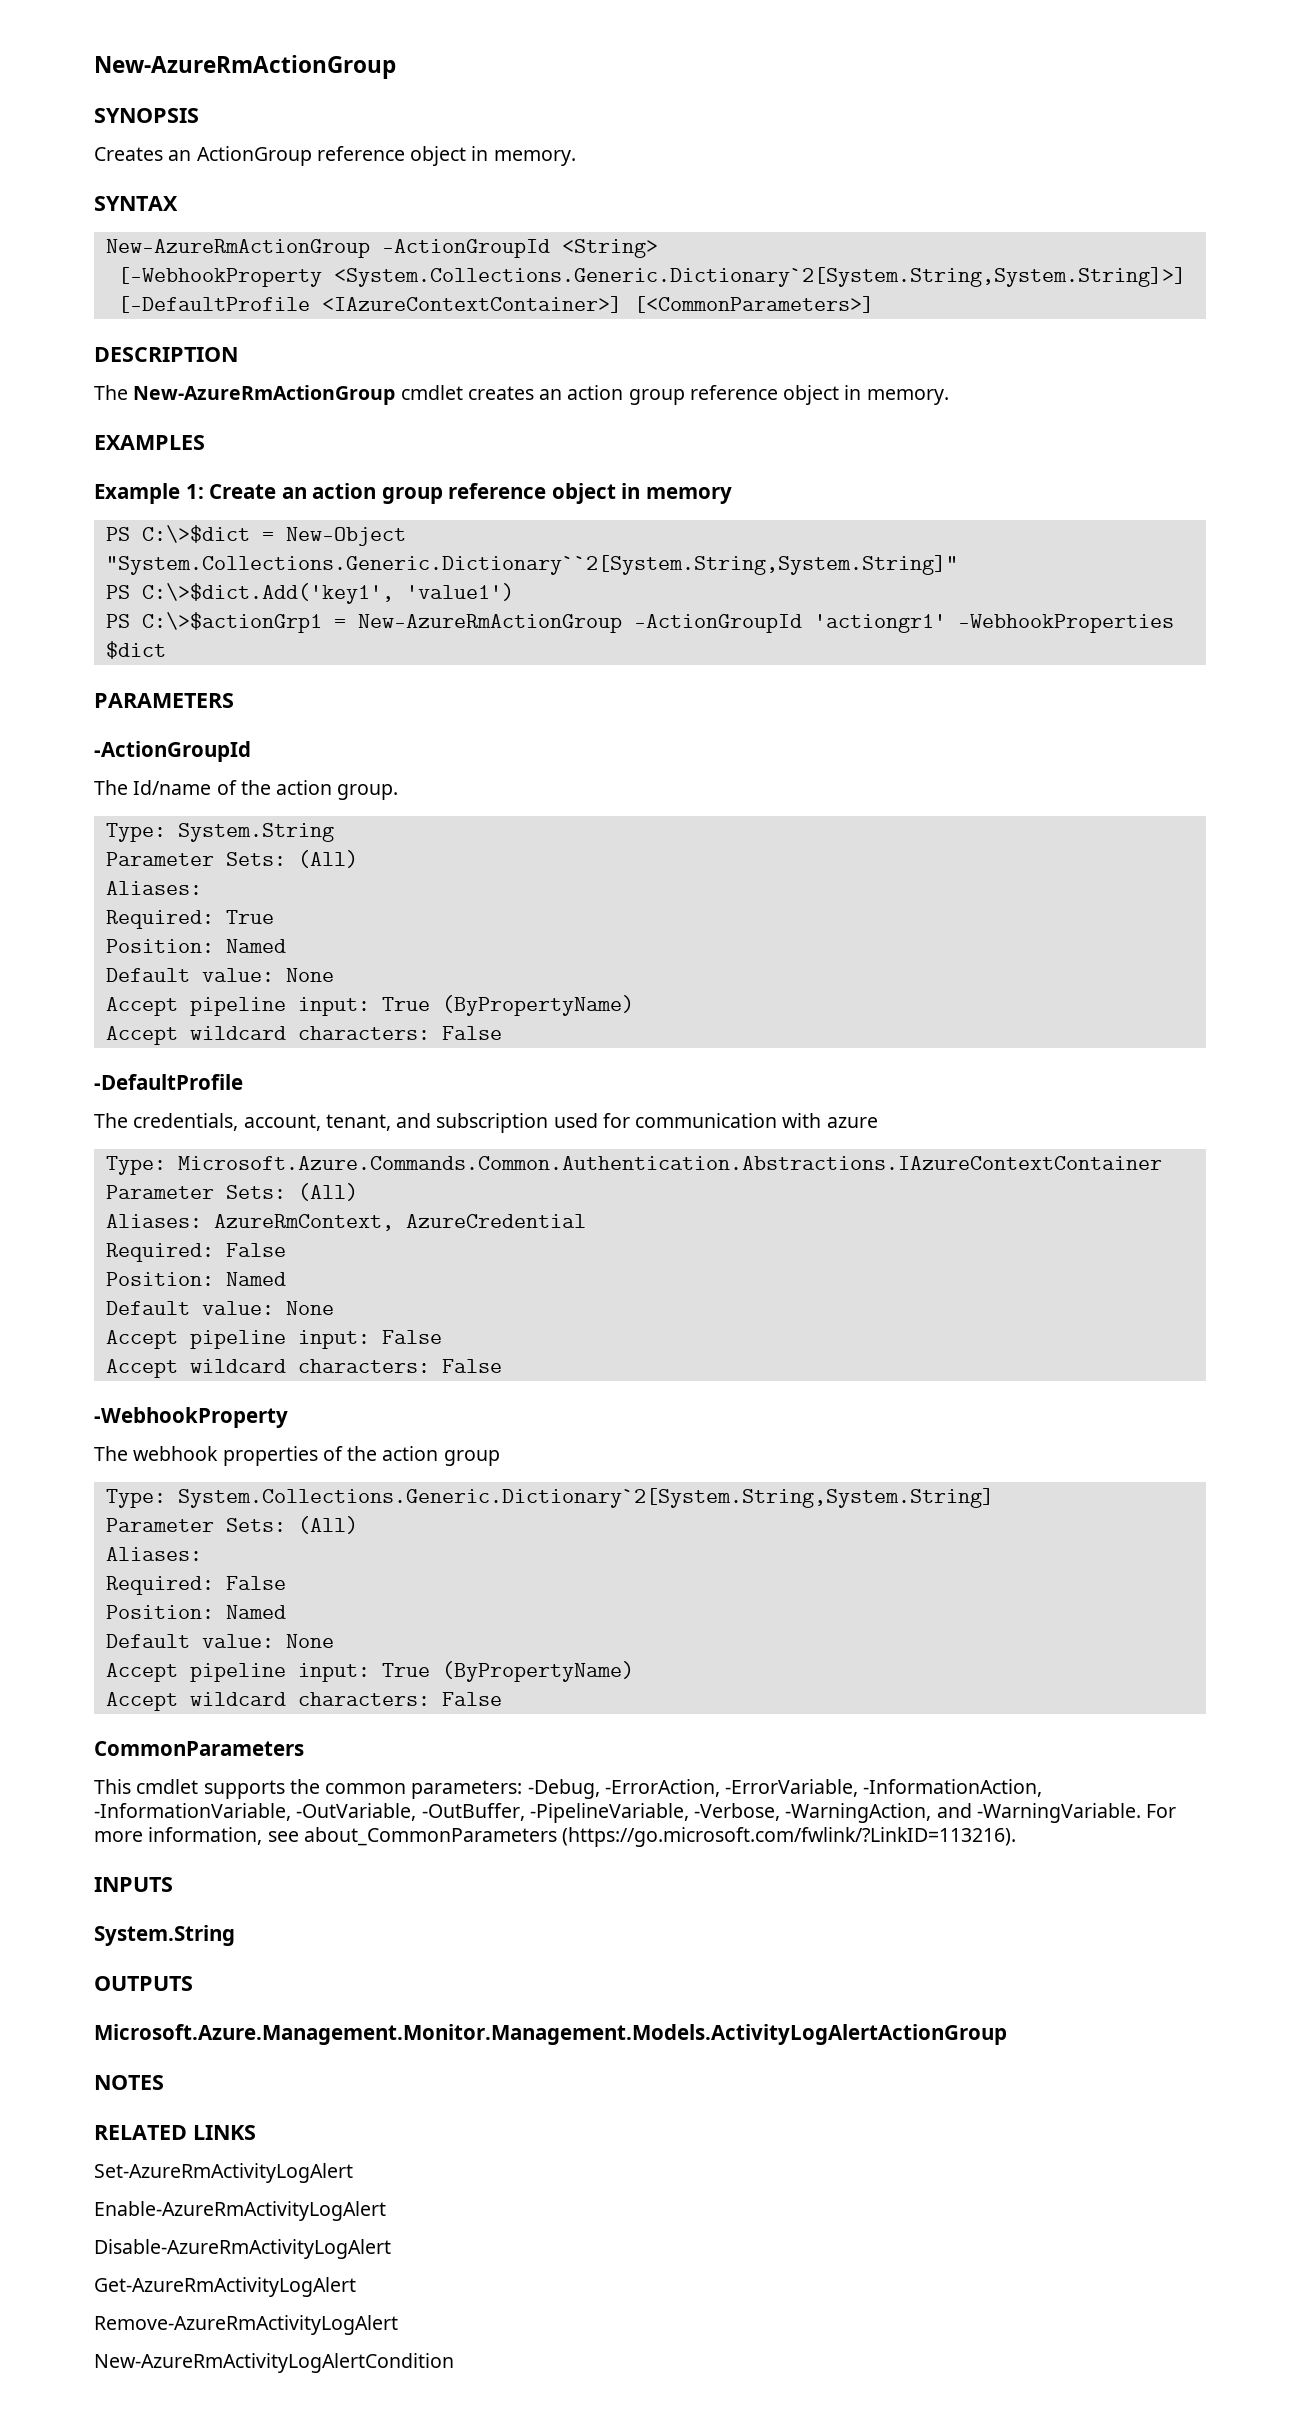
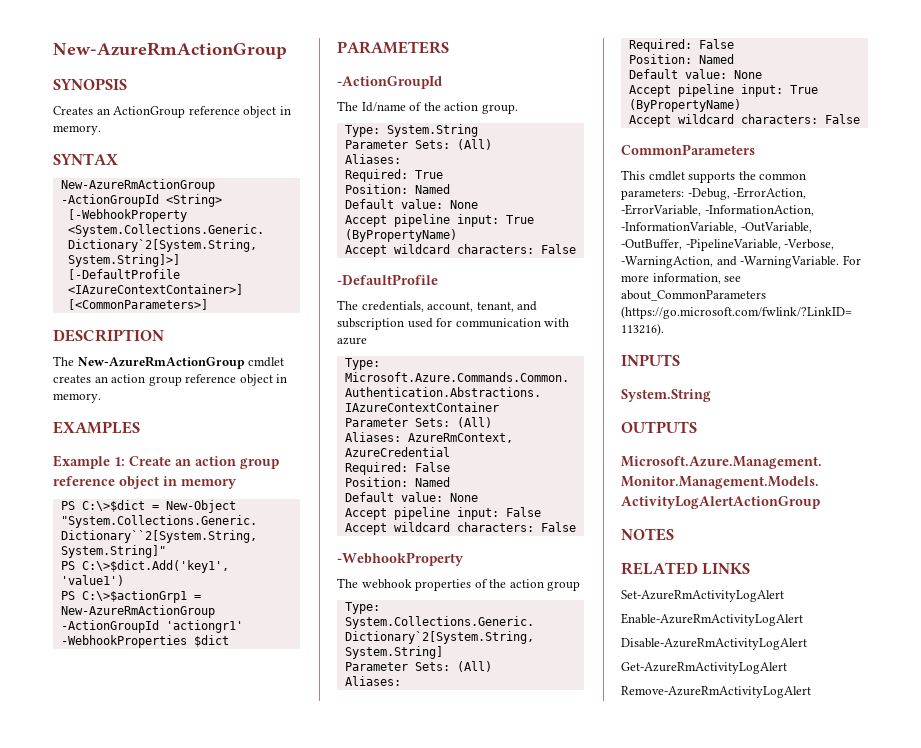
[94,2353,454,2373] // New-AzureRmActivityLogAlertCondition -> (811, 692) none

